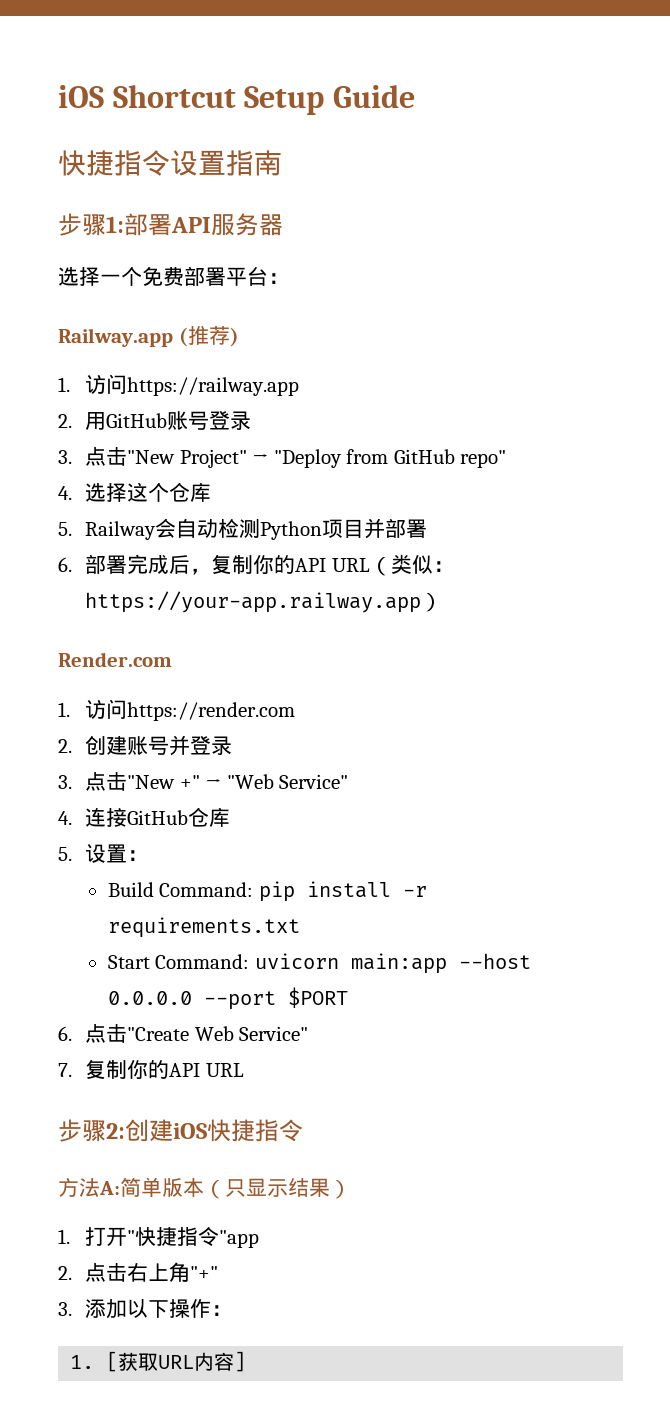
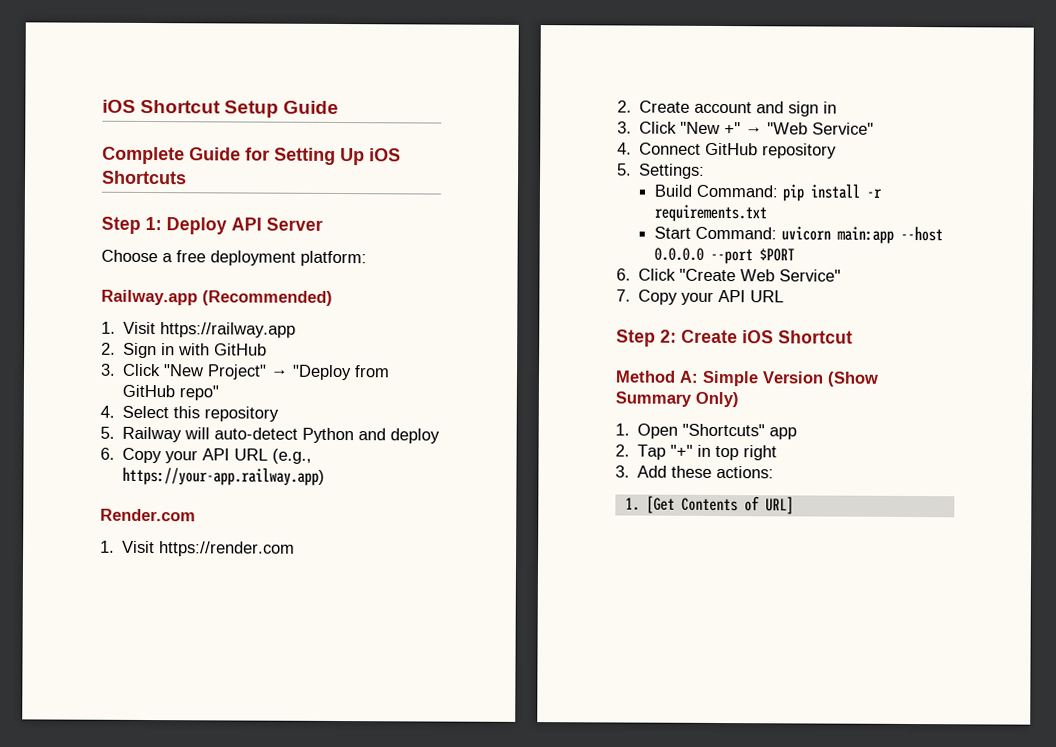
[58,150,282,176] [58,213,283,236] [58,266,289,286] [58,325,239,347] [58,374,128,394] 快捷指令设置指南 // 步骤1:部署API服务器 // 选择一个免费部署平台： // Railway.app (推荐) // 1.访问 -> [102,146,401,166] [101,170,187,185] [101,216,323,235] [101,249,367,267] [101,289,333,306] [101,321,157,335] Complete Guide for Setting Up iOS Shortcuts // Step 1: Deploy API Server // Choose a free deployment platform: // Railway.app (Recommended) // 1. Visit
[85,411,252,430] [58,447,128,466] 用GitHub账号登录 // 3.点击 -> [123,342,268,359] [100,363,162,377] Sign in with GitHub // 3. Click
[85,482,212,502] 选择这个仓库 -> [122,405,280,422] Select this repository
[155,518,428,540] [58,554,454,576] [85,591,443,613] 会自动检测Python项目并部署 // 6.部署完成后，复制你的API URL（类似：https://your-app.railway.app） -> [184,427,441,444] [100,447,313,464] [122,466,326,486] will auto-detect Python and deploy // 6. Copy your API URL (e.g., https://your-app.railway.app)
[85,699,128,719] 访问 -> [122,540,156,554] Visit
[85,735,233,756] [58,772,128,791] 创建账号并登录 // 3.点击 -> [639,100,838,117] [617,121,678,134] Create account and sign in // 3. Click
[85,807,231,827] [58,844,149,863] 连接GitHub仓库 // 5.设置： -> [639,142,838,159] [617,163,706,179] Connect GitHub repository // 5. Settings:
[85,1024,128,1043] 点击 -> [638,268,677,281] Click
[85,1059,170,1079] 复制你的 -> [638,289,715,305] Copy your
[58,1119,303,1142] [58,1177,351,1199] [58,1226,260,1248] [58,1262,191,1282] 步骤2:创建iOS快捷指令 // 方法A:简单版本（只显示结果） // 1.打开"快捷指令"app // 2.点击右上角 -> [616,329,853,347] [615,370,879,387] [615,391,739,408] [615,423,798,440] [615,444,667,460] Step 2: Create iOS Shortcut // Method A: Simple Version (Show Summary Only) // 1. Open "Shortcuts" app // 2. Tap
[58,1299,233,1319] [70,1351,247,1372] // 3.添加以下操作： // 1. [获取URL内容] -> [697,444,778,461] [615,465,775,479] [624,495,794,515] in top right // 3. Add these actions: // 1. [Get Contents of URL]

